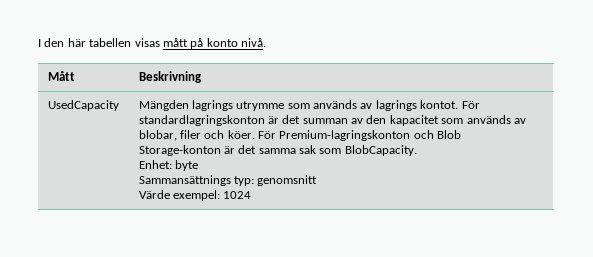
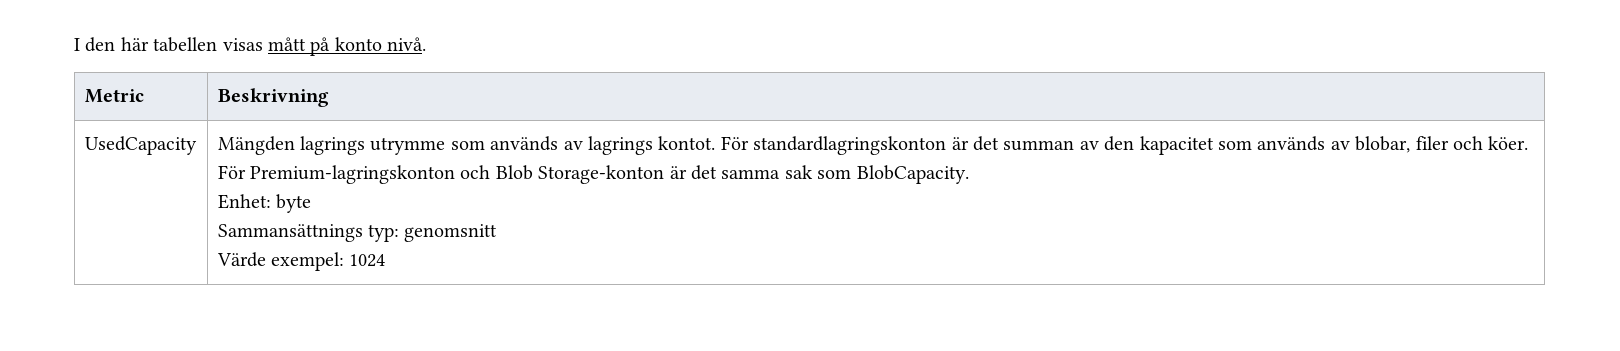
[47,71,75,81] Mått -> [84,89,144,103] Metric

